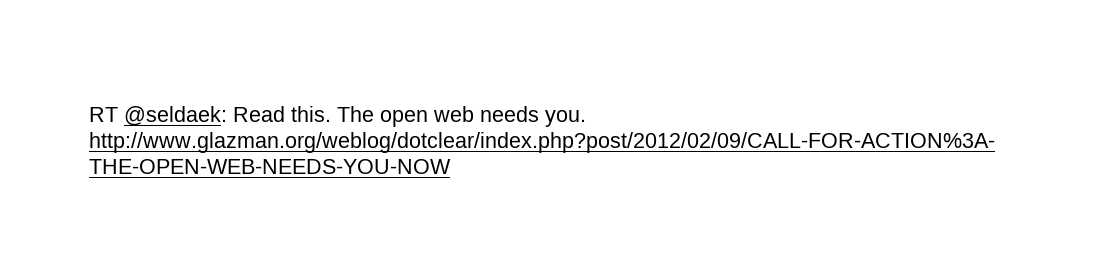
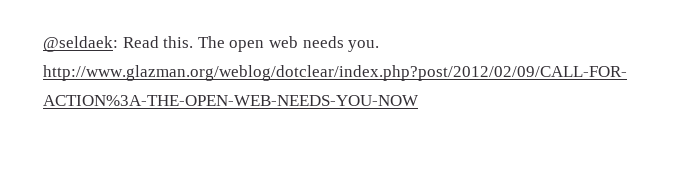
[89,107,118,122] RT -> (43, 44) none

